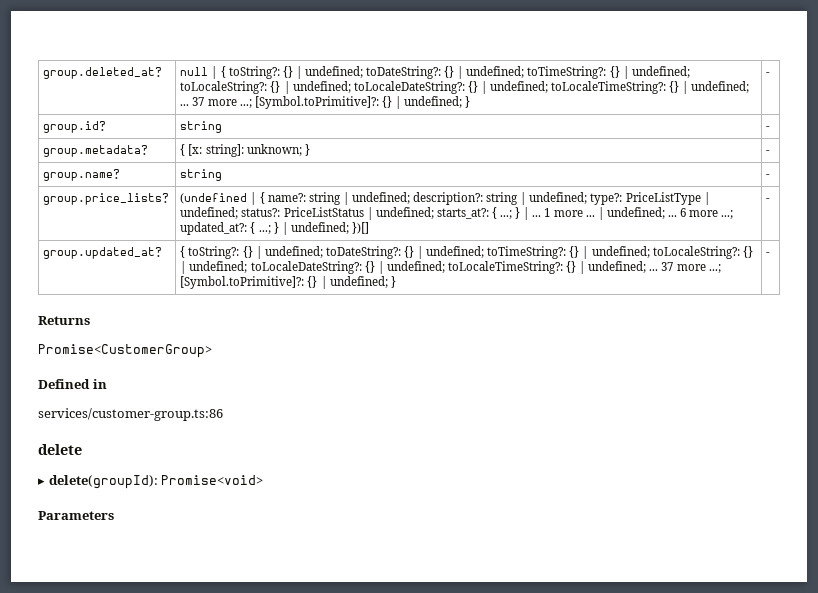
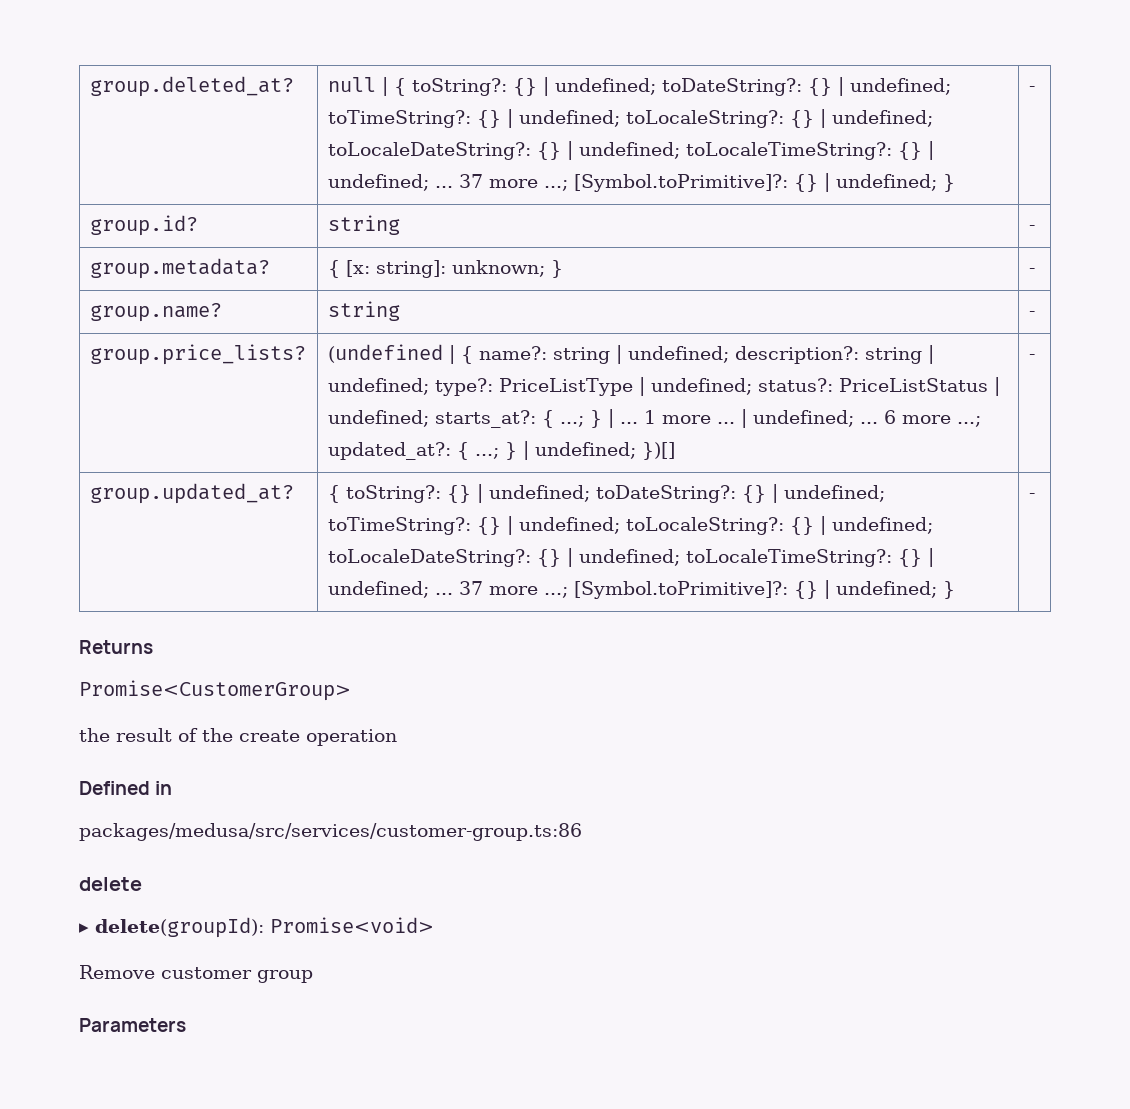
(212, 351) none -> [79,728,397,746] // the result of the create operation
[38,408,223,421] services/customer-group.ts:86 -> [79,823,582,841] packages/medusa/src/services/customer-group.ts:86
(264, 480) none -> [79,965,313,983] // Remove customer group

